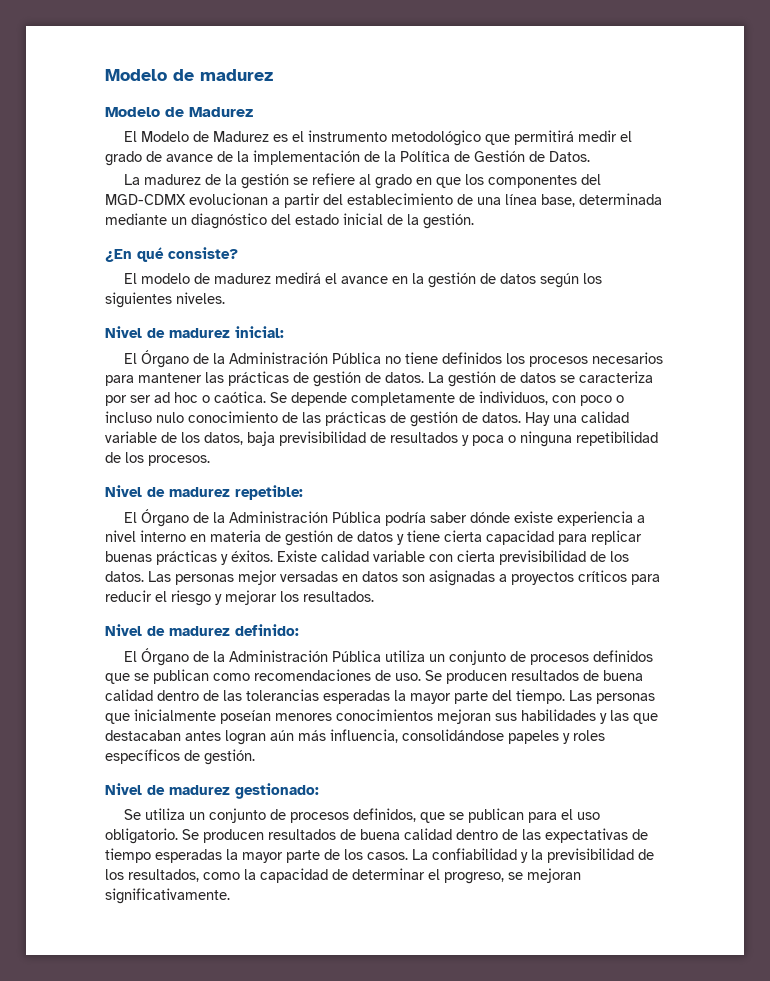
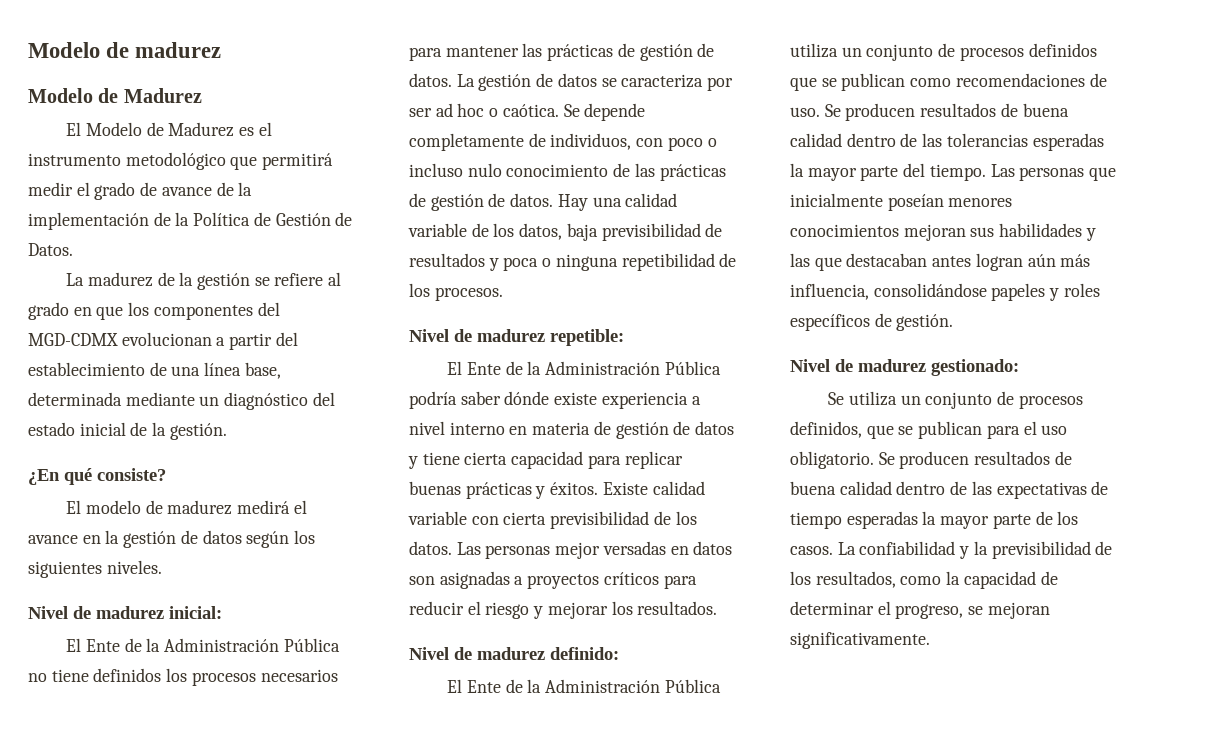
[140,350,189,368] Órgano -> [85,639,120,652] Ente
[140,509,189,527] Órgano -> [466,362,501,375] Ente
[140,648,189,666] Órgano -> [466,680,501,693] Ente

